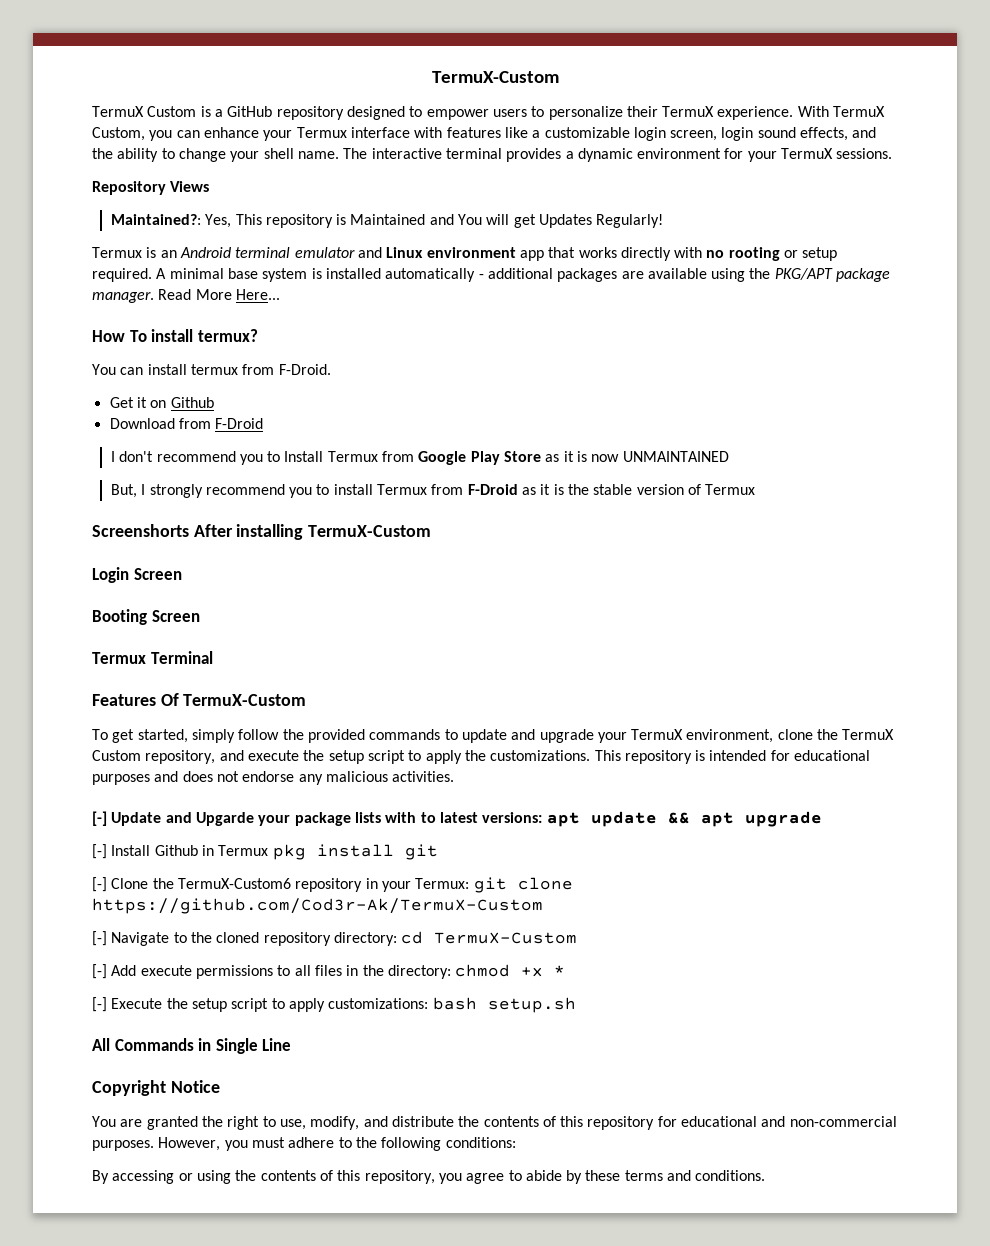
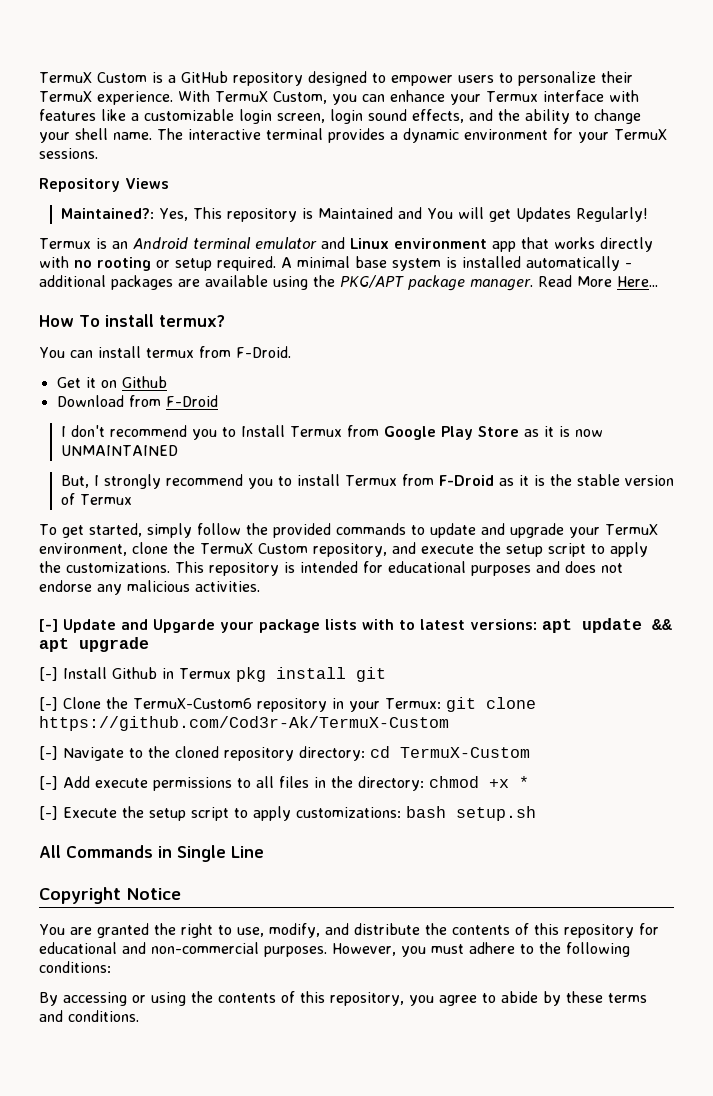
[431,71,559,83] TermuX-Custom // -> (39, 77) none
[92,524,432,540] [92,567,182,583] [92,609,200,625] [92,651,213,664] [92,693,307,706] // Screenshorts After installing TermuX-Custom // Login Screen // Booting Screen // Termux Terminal // Features Of TermuX-Custom -> (132, 499) none

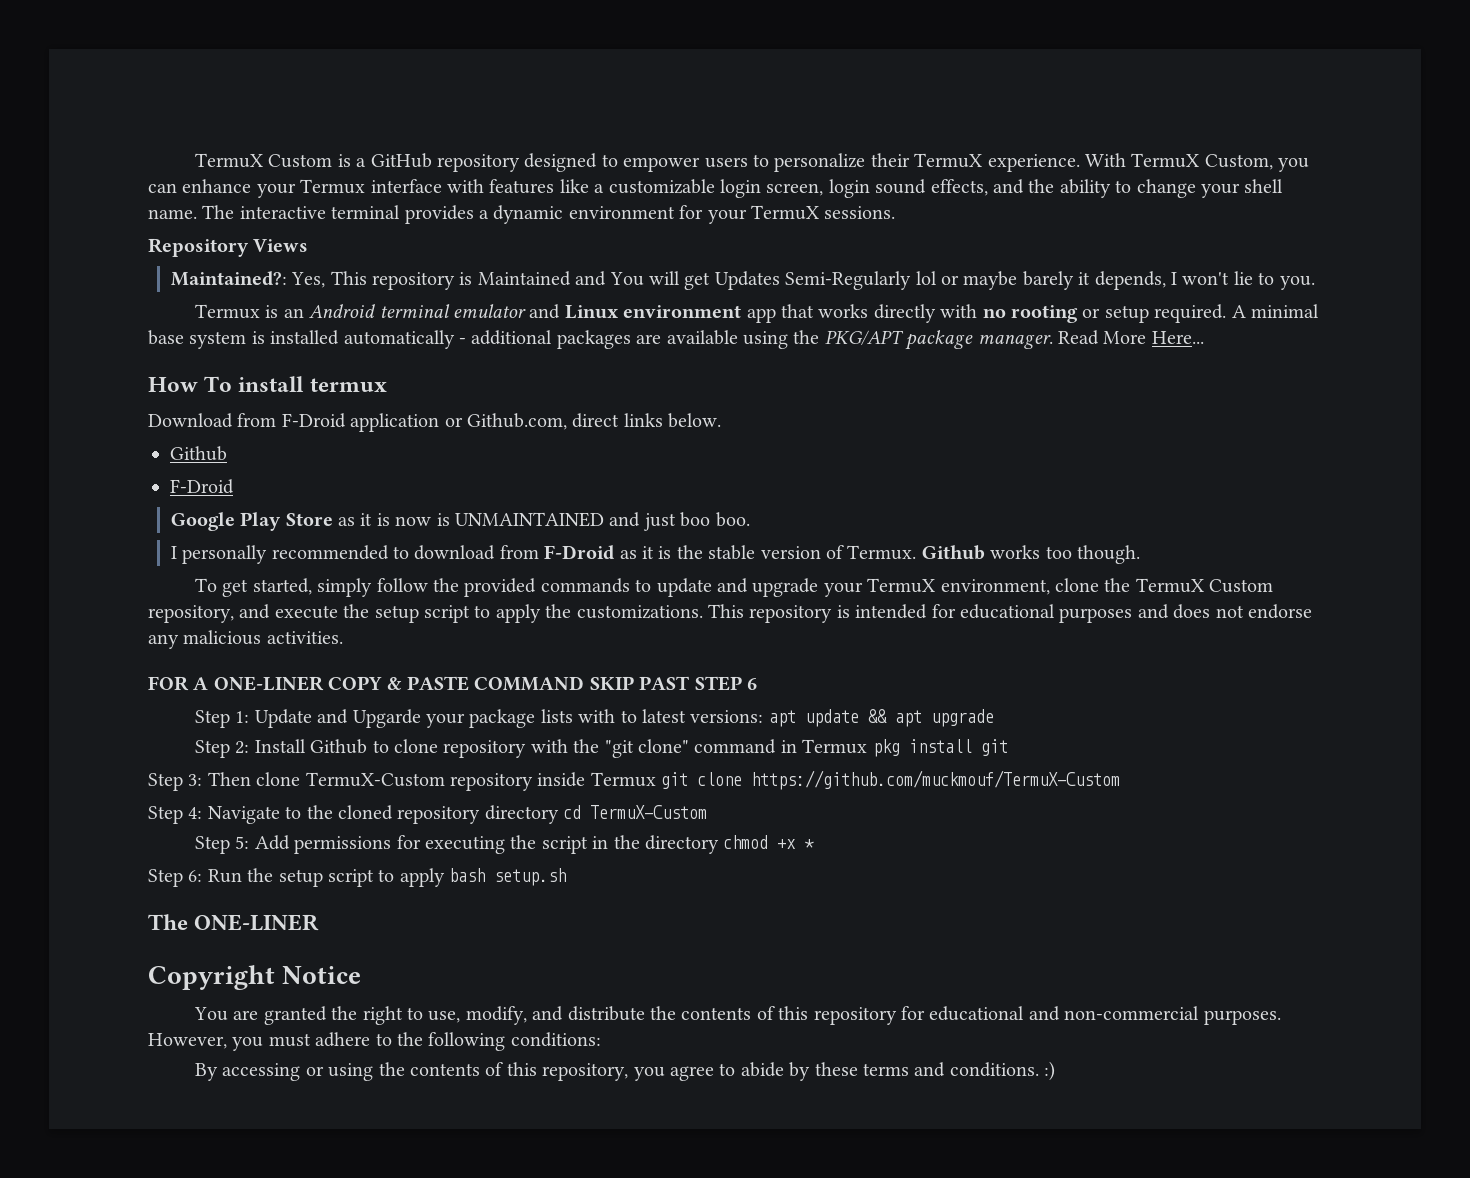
[575,207,648,222] Regularly! -> [785,271,1315,290] Semi-Regularly lol or maybe barely it depends, I won't lie to you.
[158,315,225,327] [39,346,291,358] [56,376,167,388] [56,395,218,407] [60,425,379,440] termux? // You can install termux from F-Droid. // Get it on Github // Download from F-Droid // I don't recommend you to Install Termux from -> [309,378,387,392] [148,413,722,432] [170,446,227,461] [170,479,234,494] termux // Download from F-Droid application or Github.com, direct links below. // Github // F-Droid //
(603, 433) none -> [436,513,450,526] is
[60,474,397,489] // But, I strongly recommend you to install Termux -> [609,512,750,531] [170,545,496,564] and just boo boo. // I personally recommended to download
[79,494,132,505] Termux -> [847,545,1141,564] Termux. Github works too though.
[39,619,58,632] [-] -> [148,676,757,691] [194,710,250,728] FOR A ONE-LINER COPY & PASTE COMMAND SKIP PAST STEP 6 // Step 1:
[39,667,157,681] [-] Install Github -> [194,739,777,758] Step 2: Install Github to clone repository with the "git clone" command
[39,697,536,712] [39,716,449,731] [39,746,58,760] [-] Clone the TermuX-Custom6 repository in your Termux: git clone https://github.com/Cod3r-Ak/TermuX-Custom // [-] -> [148,770,1121,791] [148,806,203,824] Step 3: Then clone TermuX-Custom repository inside Termux git clone https://github.com/muckmouf/TermuX-Custom // Step 4:
[299,746,365,761] directory: -> [484,805,559,824] directory
[39,776,309,791] [-] Add execute permissions to all files -> [194,835,588,854] Step 5: Add permissions for executing the script
[358,776,424,791] directory: -> [644,835,719,854] directory
[39,806,401,821] [-] Execute the setup script to apply customizations: -> [148,868,445,887] Step 6: Run the setup script to apply
[39,845,264,862] All Commands in Single Line -> [148,914,320,931] The ONE-LINER
(139, 1016) none -> [1044,1061,1056,1081] :)

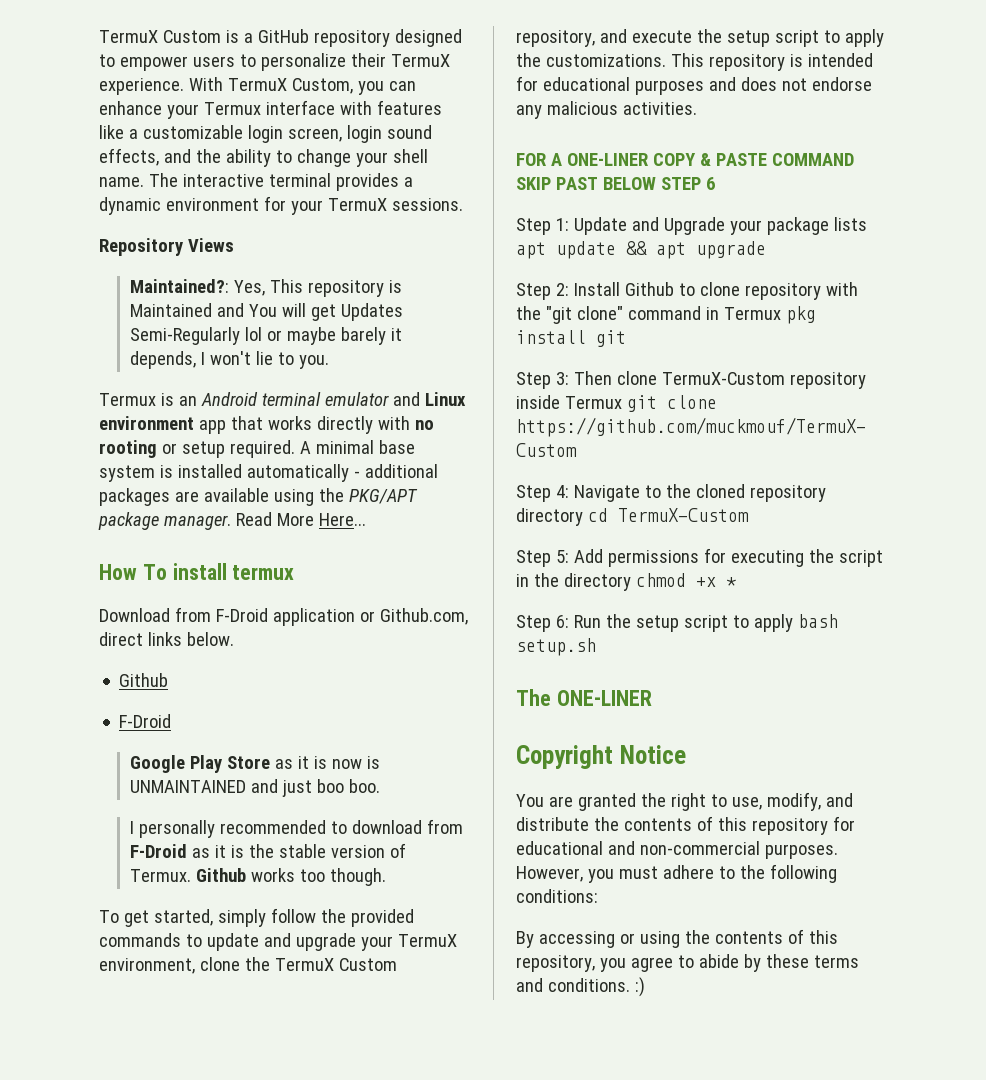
(690, 683) none -> [602,177,656,190] BELOW
[352,709,421,728] Upgarde -> [663,217,725,235] Upgrade
[578,709,764,723] with to latest versions: -> (867, 224) none

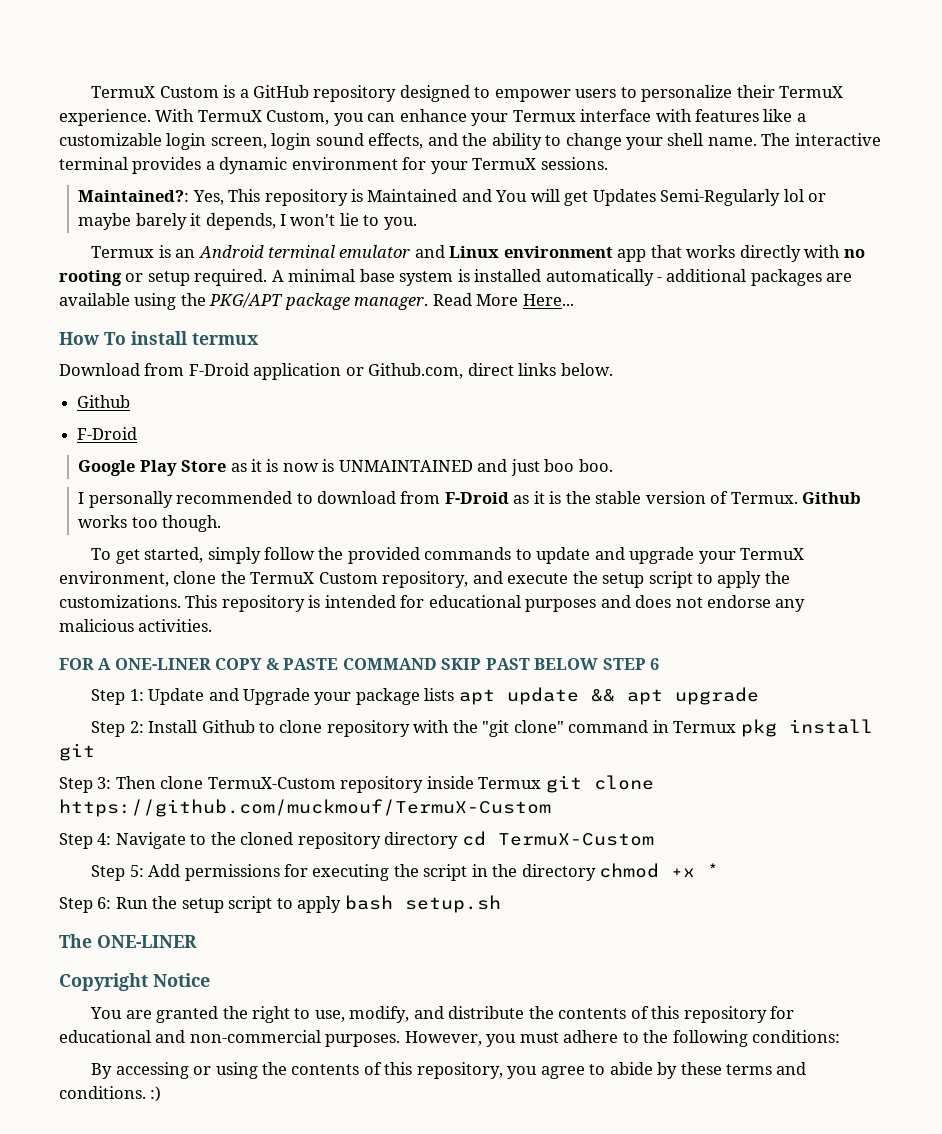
[99,238,234,256] // Repository Views -> (608, 163) none

